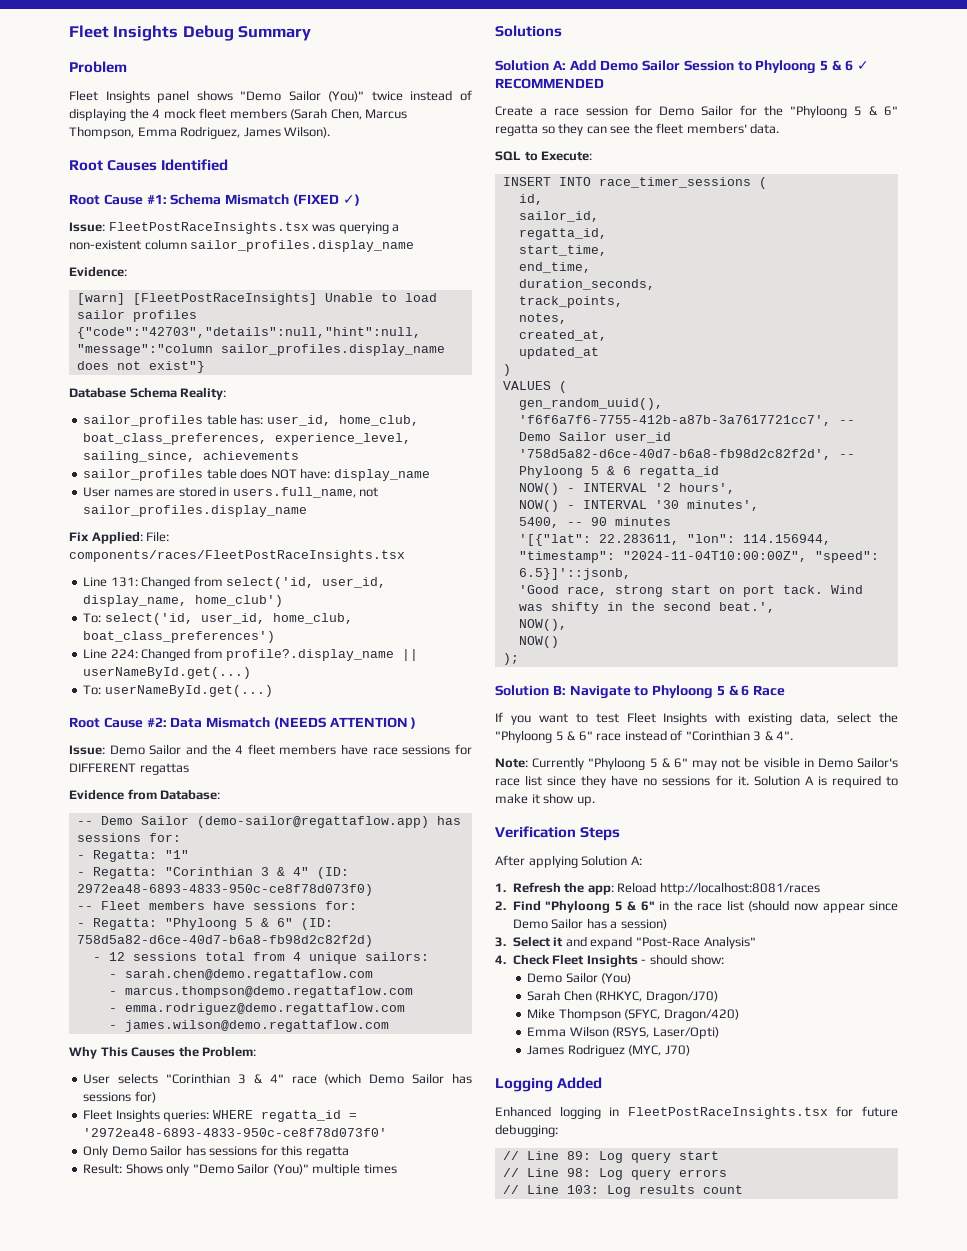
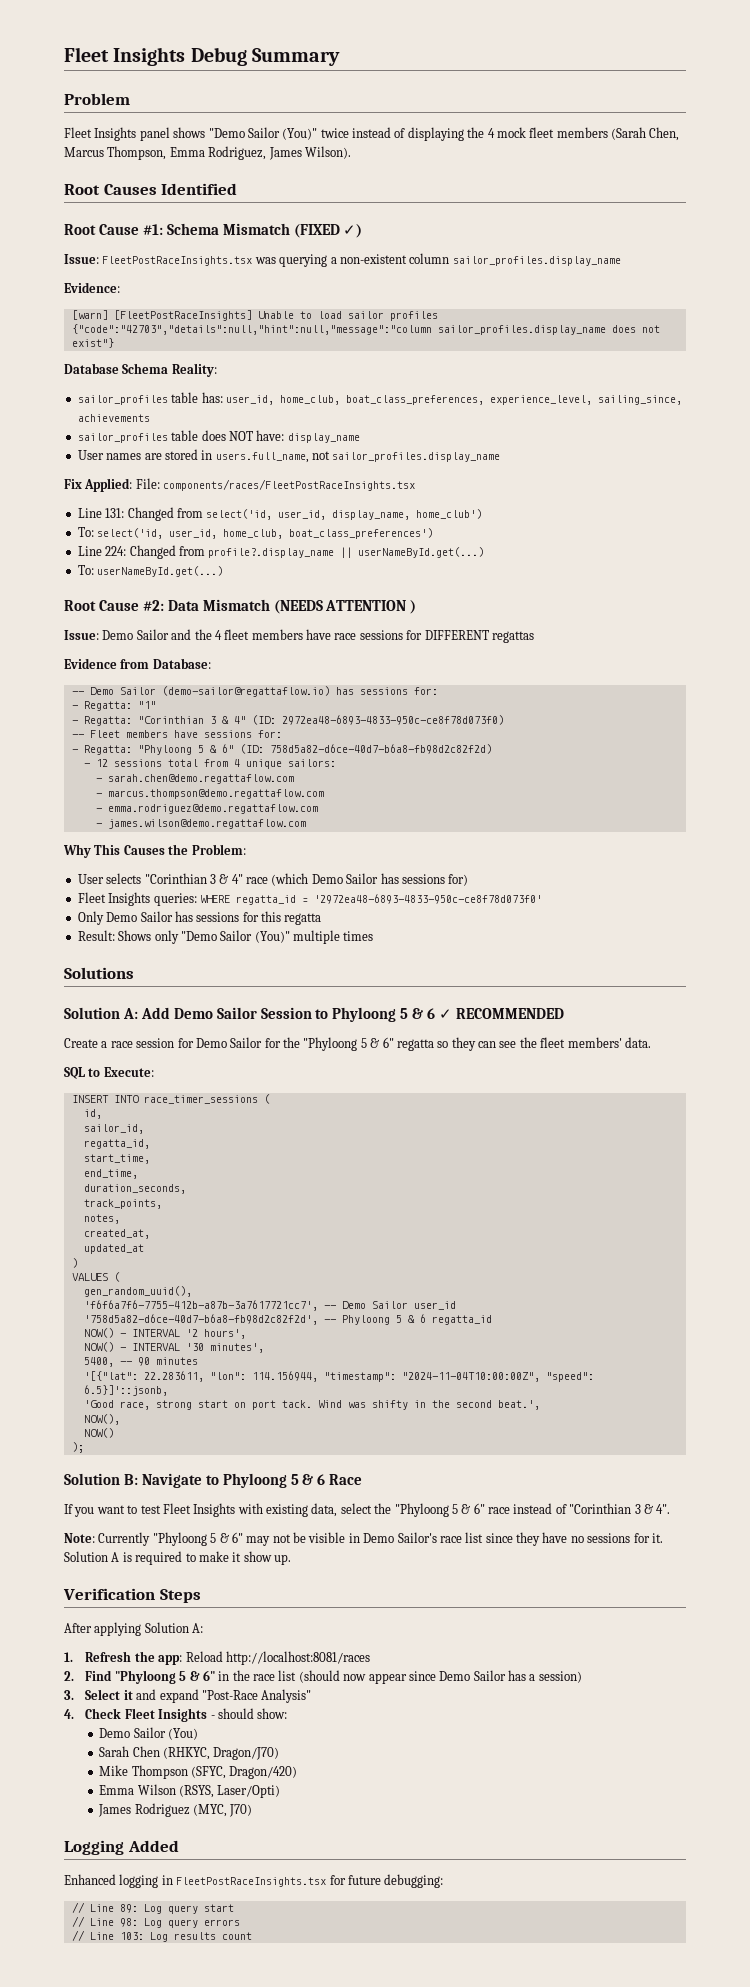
[196,816,429,828] (demo-sailor@regattaflow.app) -> [161,686,330,697] (demo-sailor@regattaflow.io)

